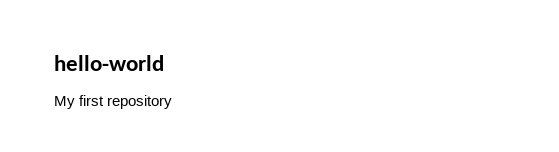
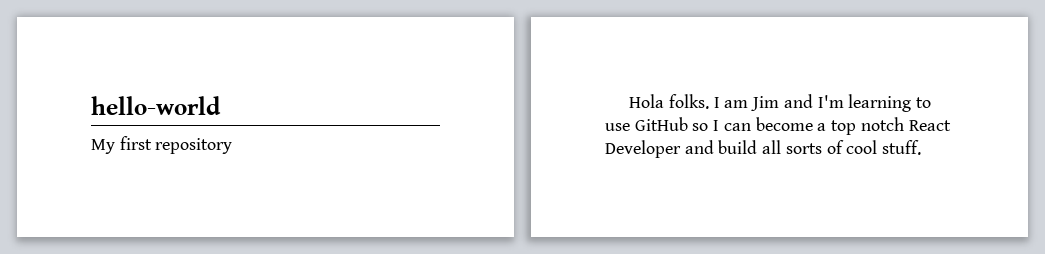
(173, 102) none -> [629,94,932,112] [605,117,951,135] [605,140,922,158] // Hola folks. I am Jim and I'm learning to use GitHub so I can become a top notch React Developer and build all sorts of cool stuff.

